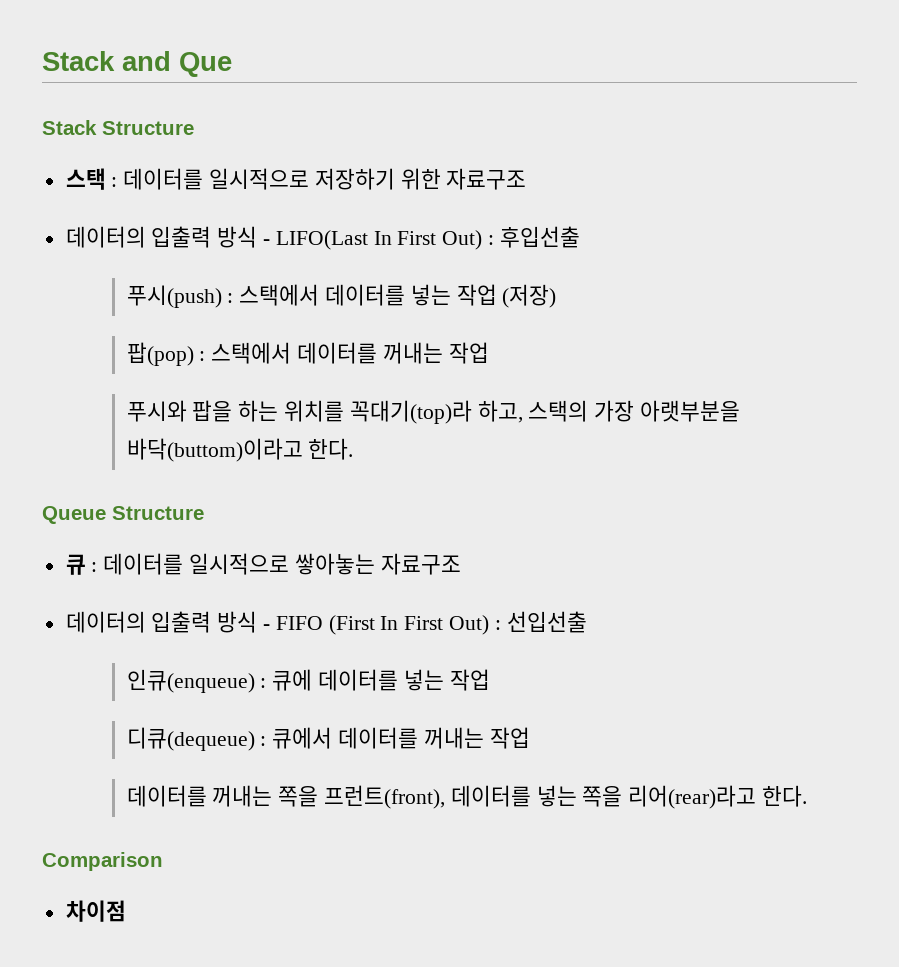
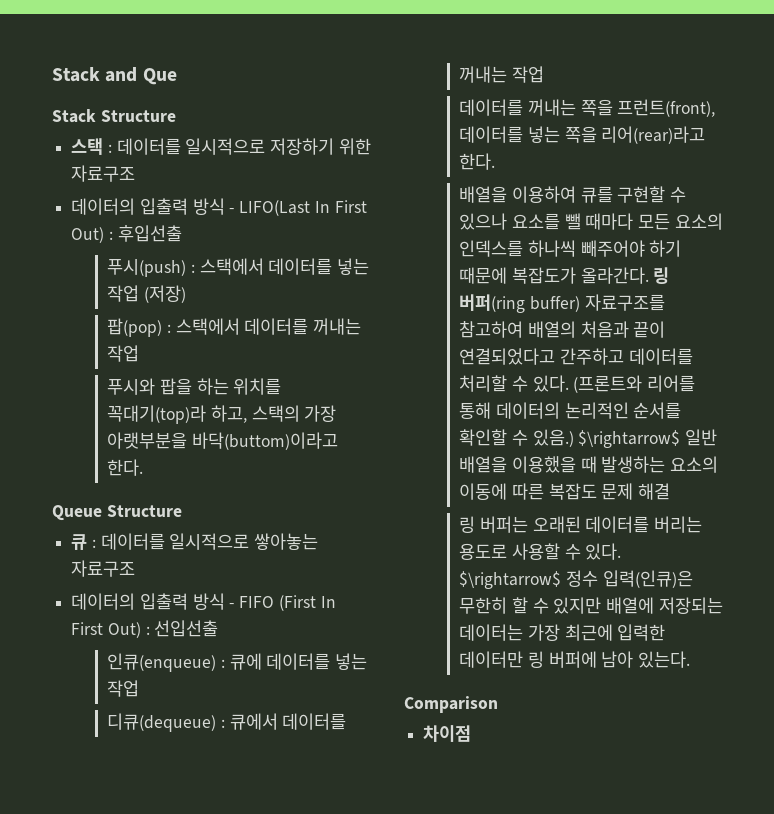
(808, 796) none -> [459,186,687,203] [459,213,723,230] [459,240,682,257] [459,267,670,284] [459,294,665,313] [459,321,666,338] [459,348,693,365] [459,375,696,393] [459,402,682,419] [459,429,718,448] [459,456,719,473] [459,483,671,500] [459,516,703,533] [459,543,622,560] [459,570,693,589] [459,597,723,614] [459,624,666,641] [459,651,691,668] // 배열을 이용하여 큐를 구현할 수 있으나 요소를 뺄 때마다 모든 요소의 인덱스를 하나씩 빼주어야 하기 때문에 복잡도가 올라간다. 링 버퍼(ring buffer) 자료구조를 참고하여 배열의 처음과 끝이 연결되었다고 간주하고 데이터를 처리할 수 있다. (프론트와 리어를 통해 데이터의 논리적인 순서를 확인할 수 있음.) $\rightarrow$ 일반 배열을 이용했을 때 발생하는 요소의 이동에 따른 복잡도 문제 해결 // 링 버퍼는 오래된 데이터를 버리는 용도로 사용할 수 있다. $\rightarrow$ 정수 입력(인큐)은 무한히 할 수 있지만 배열에 저장되는 데이터는 가장 최근에 입력한 데이터만 링 버퍼에 남아 있는다.

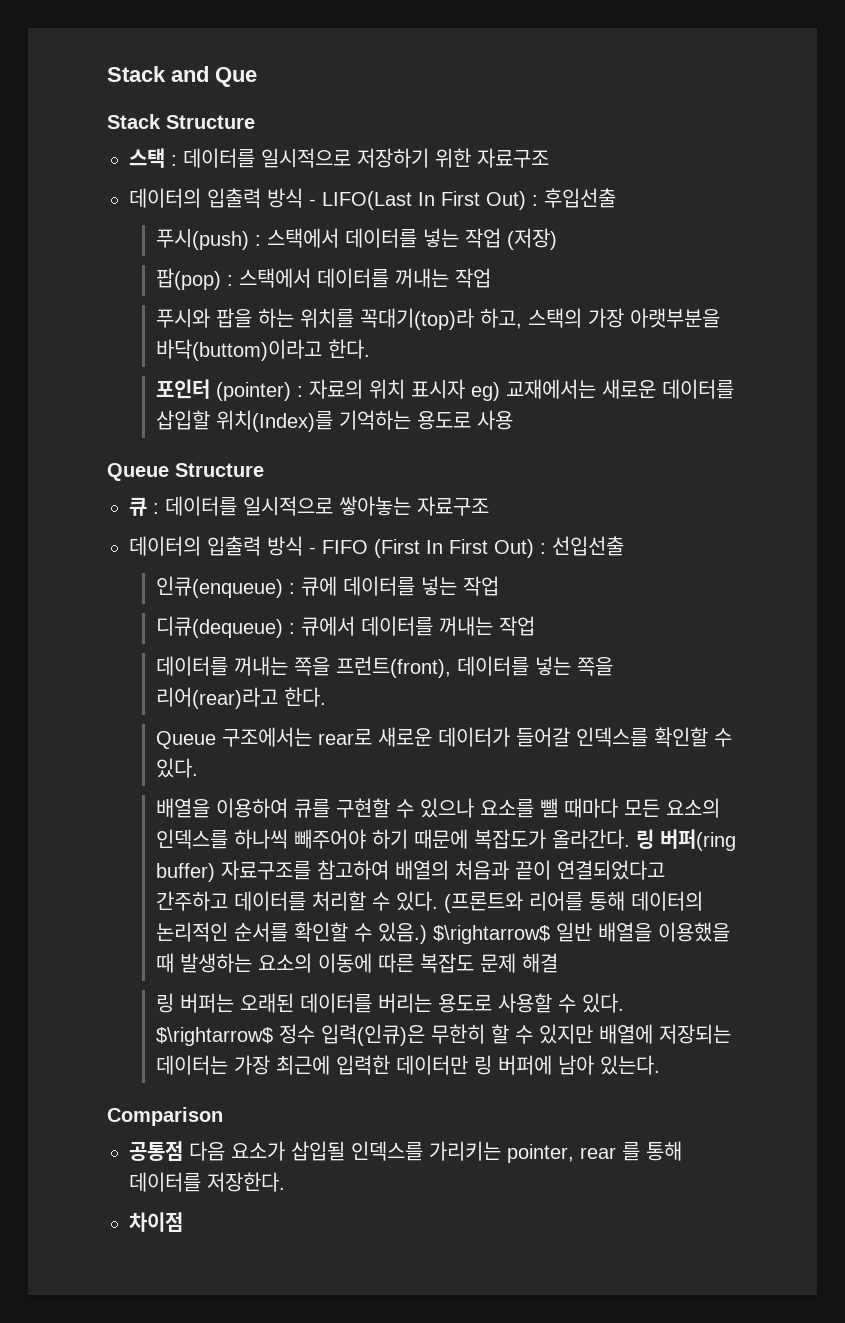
(144, 467) none -> [156,379,735,401] [156,410,514,432] // 포인터 (pointer) : 자료의 위치 표시자 eg) 교재에서는 새로운 데이터를 삽입할 위치(Index)를 기억하는 용도로 사용
(496, 161) none -> [156,727,733,749] [156,758,199,778] // Queue 구조에서는 rear로 새로운 데이터가 들어갈 인덱스를 확인할 수 있다.
(498, 704) none -> [129,1141,682,1163] [129,1172,285,1192] // 공통점 다음 요소가 삽입될 인덱스를 가리키는 pointer, rear 를 통해 데이터를 저장한다.

